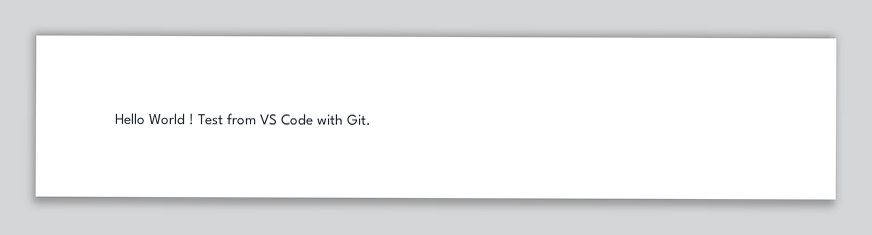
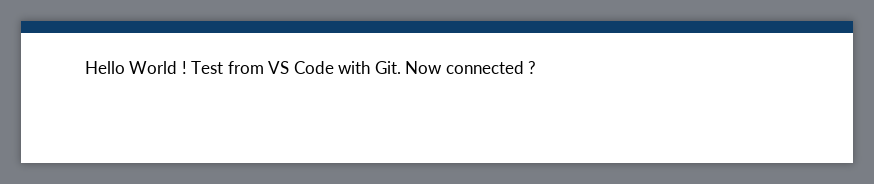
(373, 119) none -> [405,61,537,74] Now connected ?

